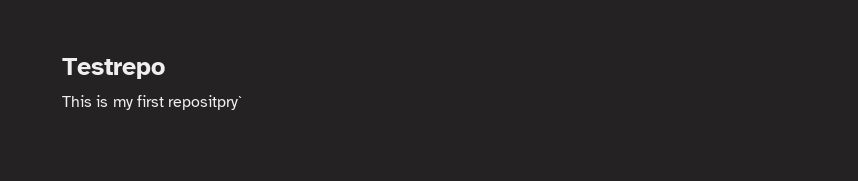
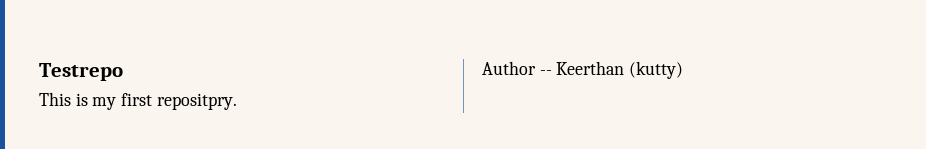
[168,95,243,110] repositpry` -> [156,93,237,110] [482,61,684,79] repositpry. // Author -- Keerthan (kutty)

